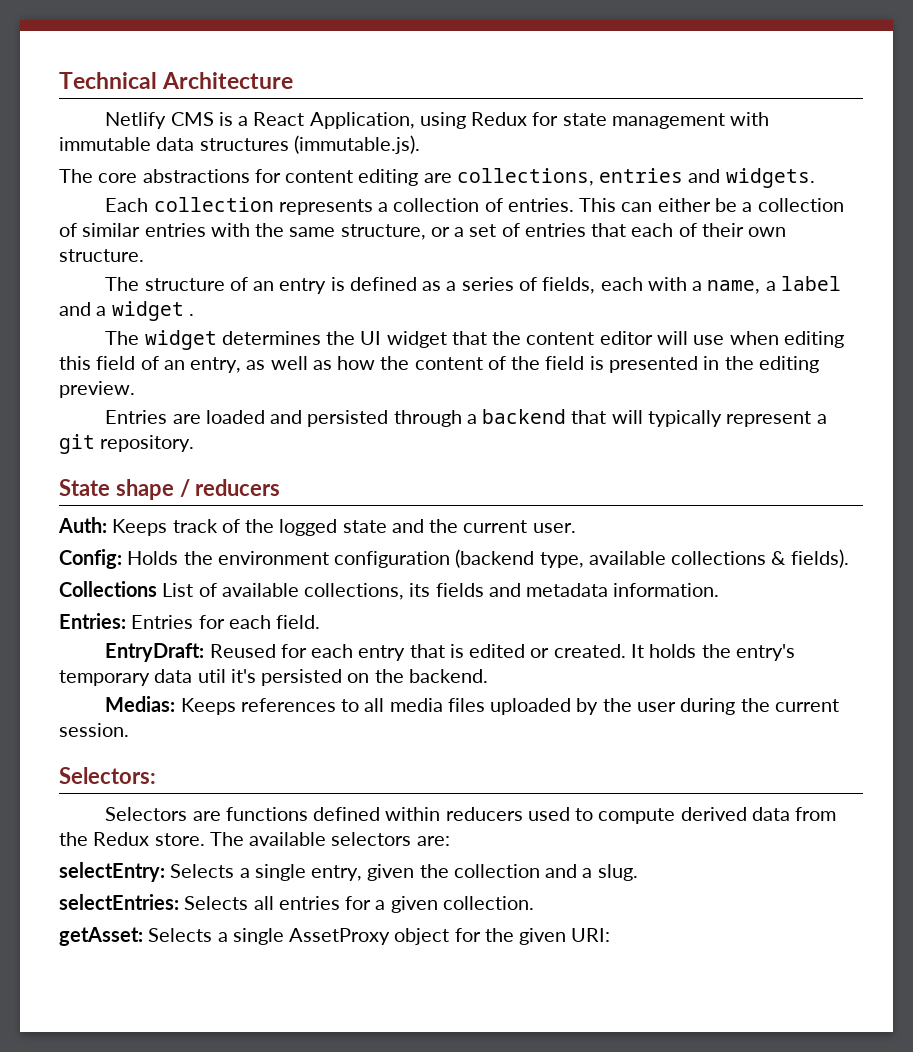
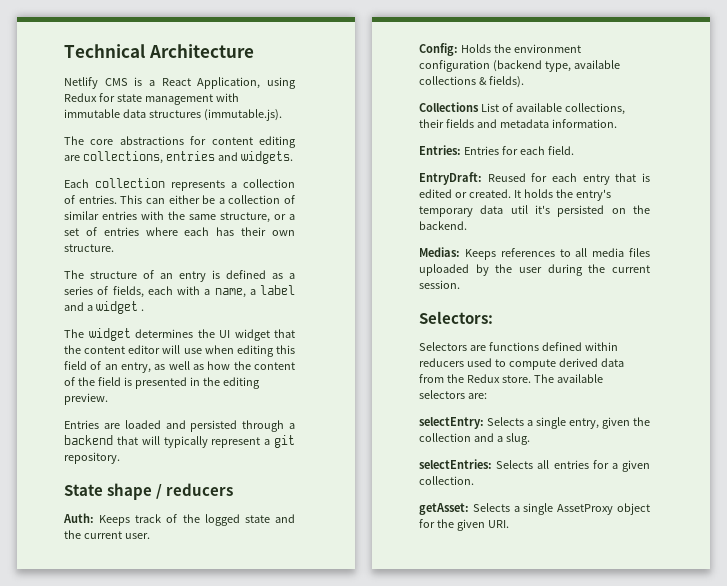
[591,223,697,237] that each of -> [145,227,235,236] where each has
[409,583,431,597] its -> [419,119,444,128] their
[571,928,611,942] URI: -> [487,520,509,528] URI.

